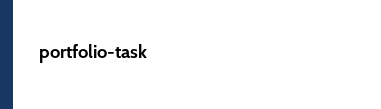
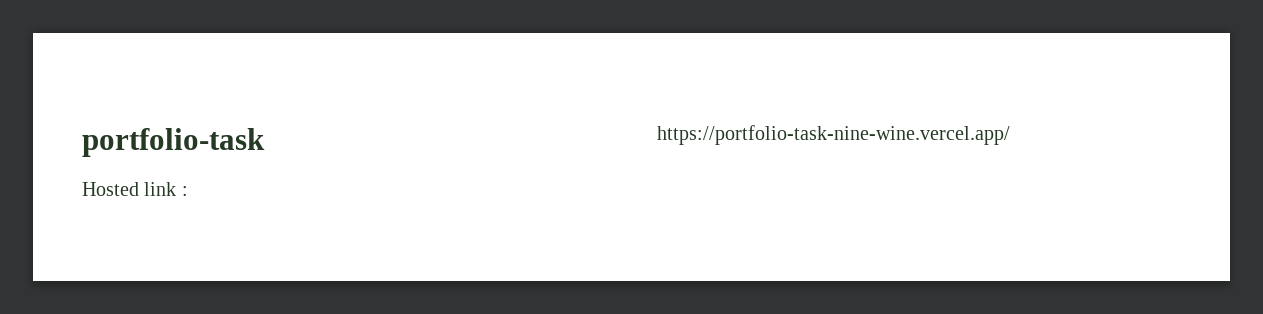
(147, 53) none -> [82,182,188,196] [657,125,1010,145] // Hosted link : // https://portfolio-task-nine-wine.vercel.app/

